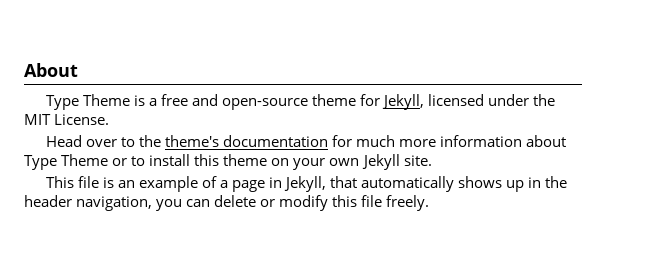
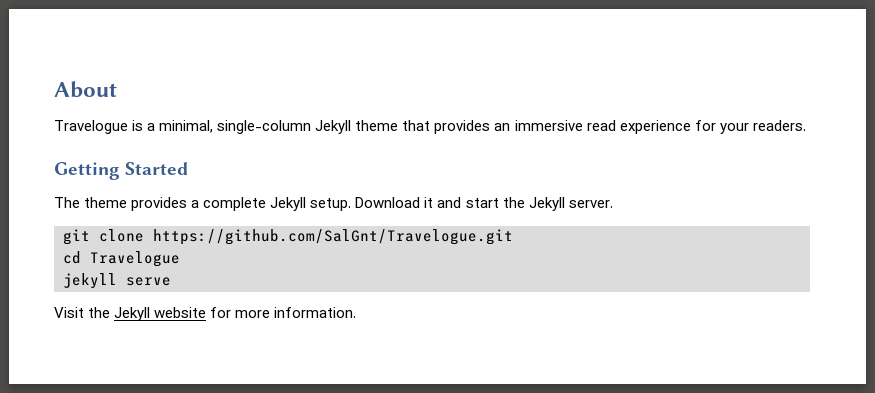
[45,94,556,110] [24,114,110,125] [45,135,567,147] [24,154,432,170] [45,176,568,192] [24,195,430,211] Type Theme is a free and open-source theme for Jekyll, licensed under the MIT License. // Head over to the theme's documentation for much more information about Type Theme or to install this theme on your own Jekyll site. // This file is an example of a page in Jekyll, that automatically shows up in the header navigation, you can delete or modify this file freely. -> [54,120,806,134] [54,162,189,180] [54,197,613,211] [63,229,513,245] [63,251,180,267] [63,273,171,289] [54,307,357,321] Travelogue is a minimal, single-column Jekyll theme that provides an immersive read experience for your readers. // Getting Started // The theme provides a complete Jekyll setup. Download it and start the Jekyll server. // git clone https://github.com/SalGnt/Travelogue.git // cd Travelogue // jekyll serve // Visit the Jekyll website for more information.

